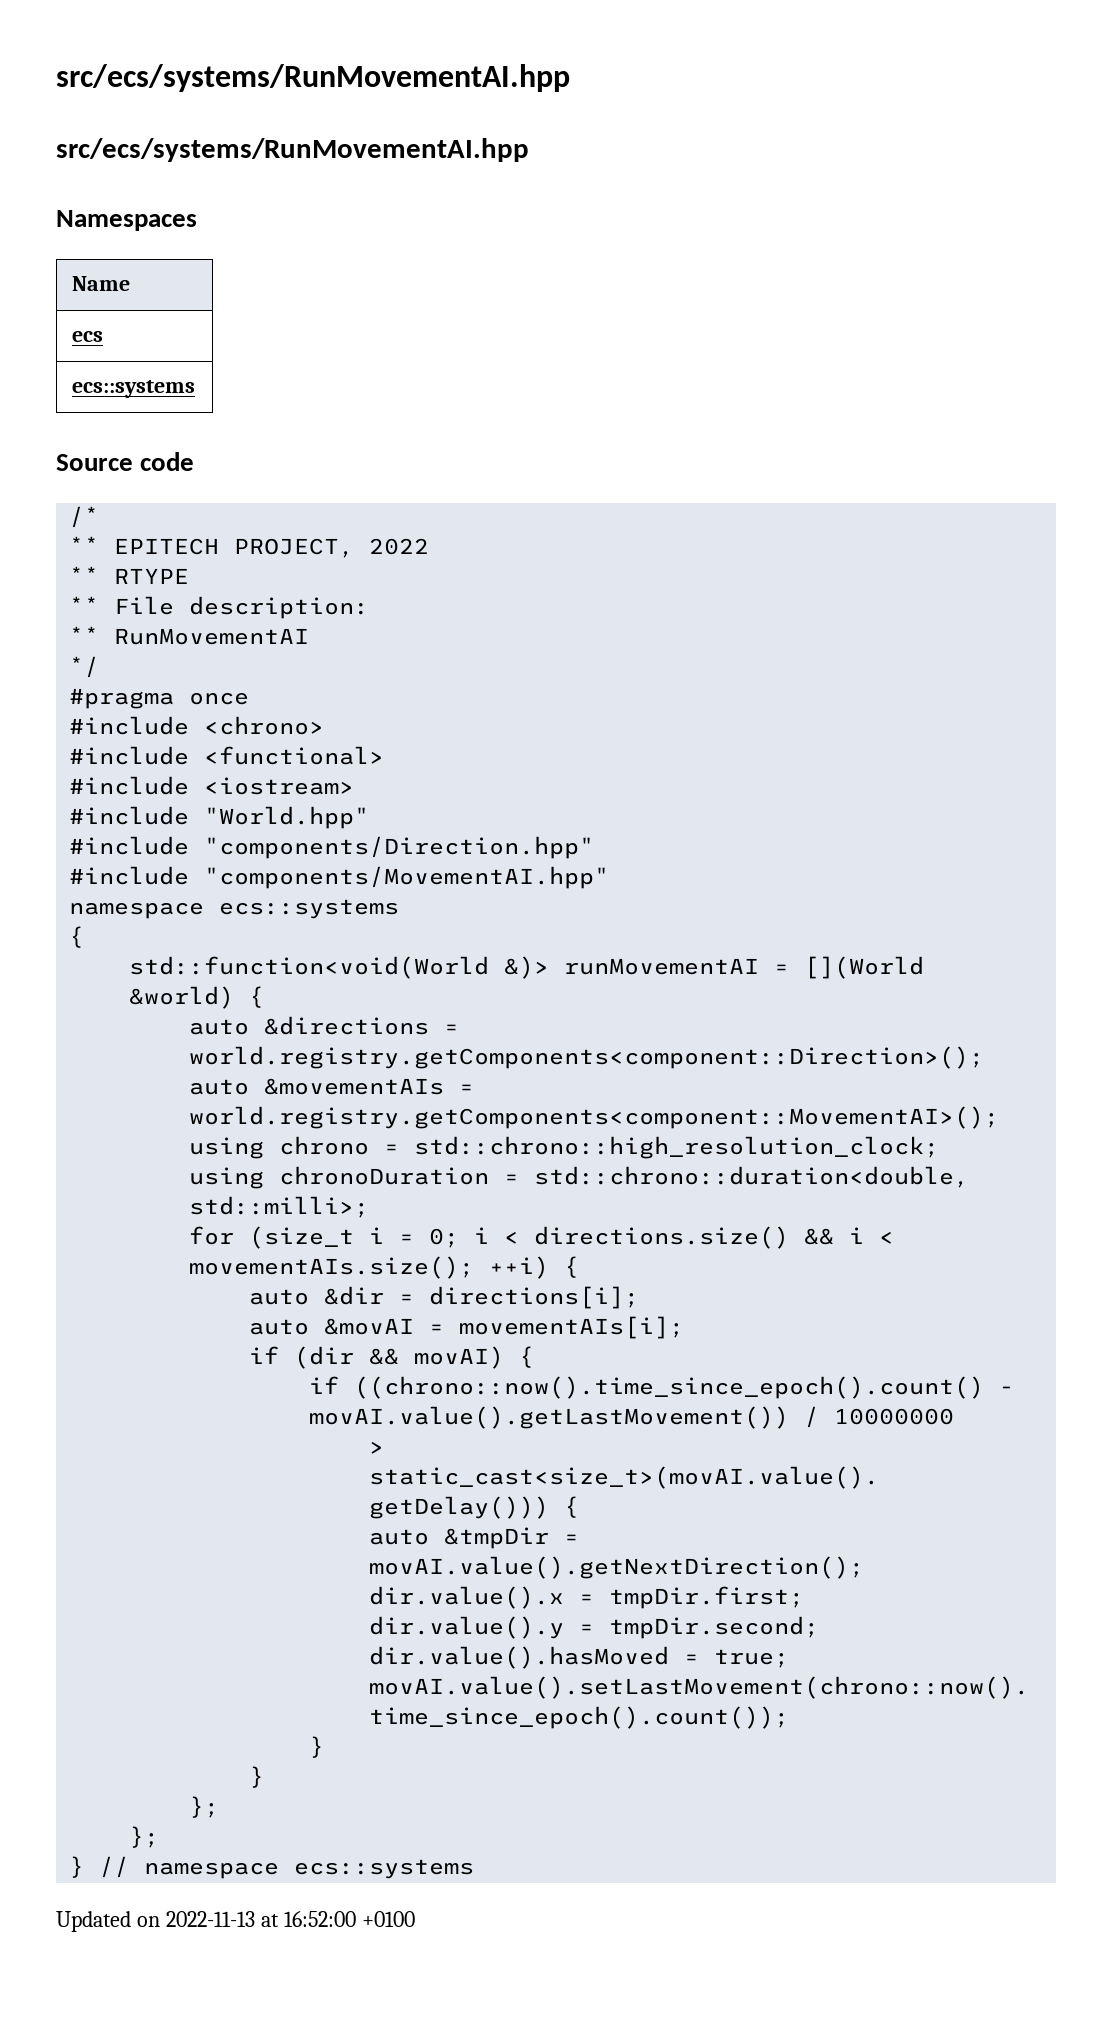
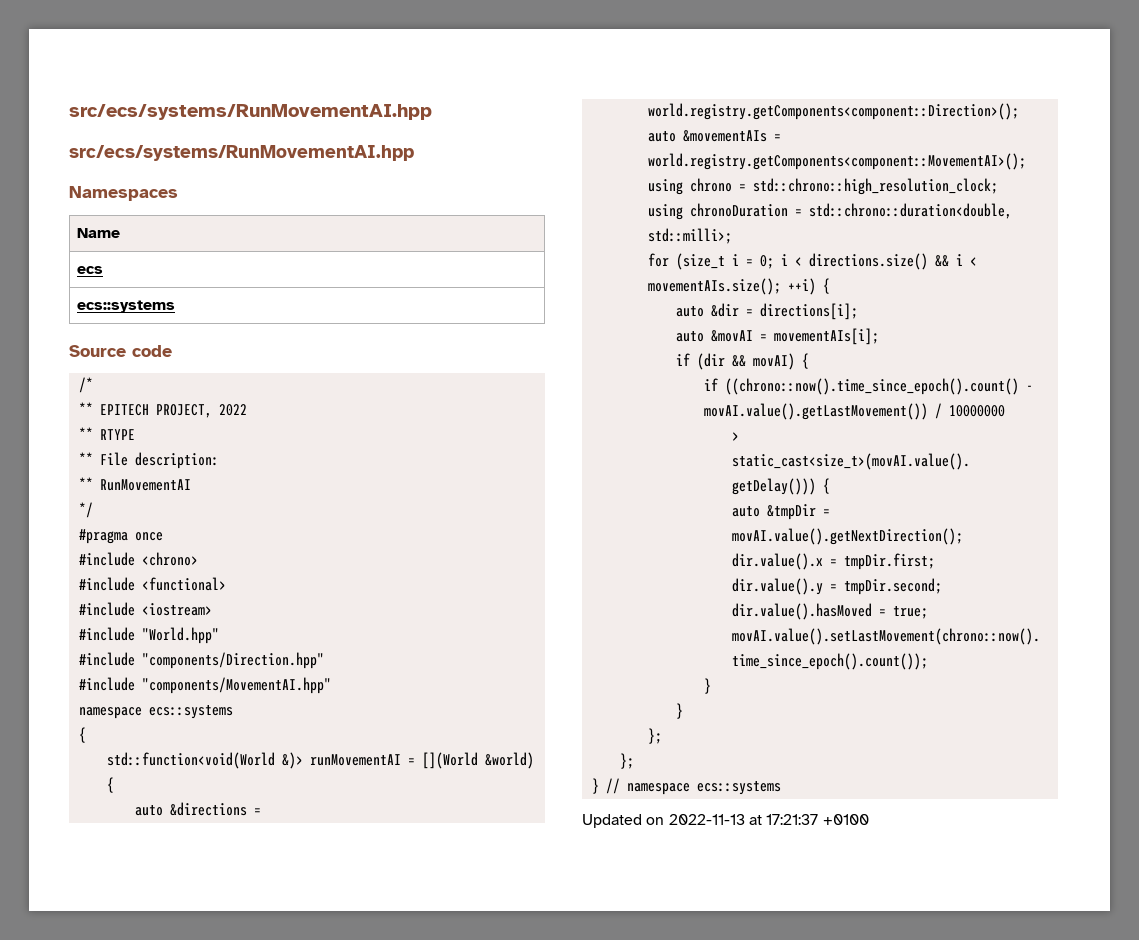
[283,1911,356,1927] 16:52:00 -> [766,814,819,825] 17:21:37

